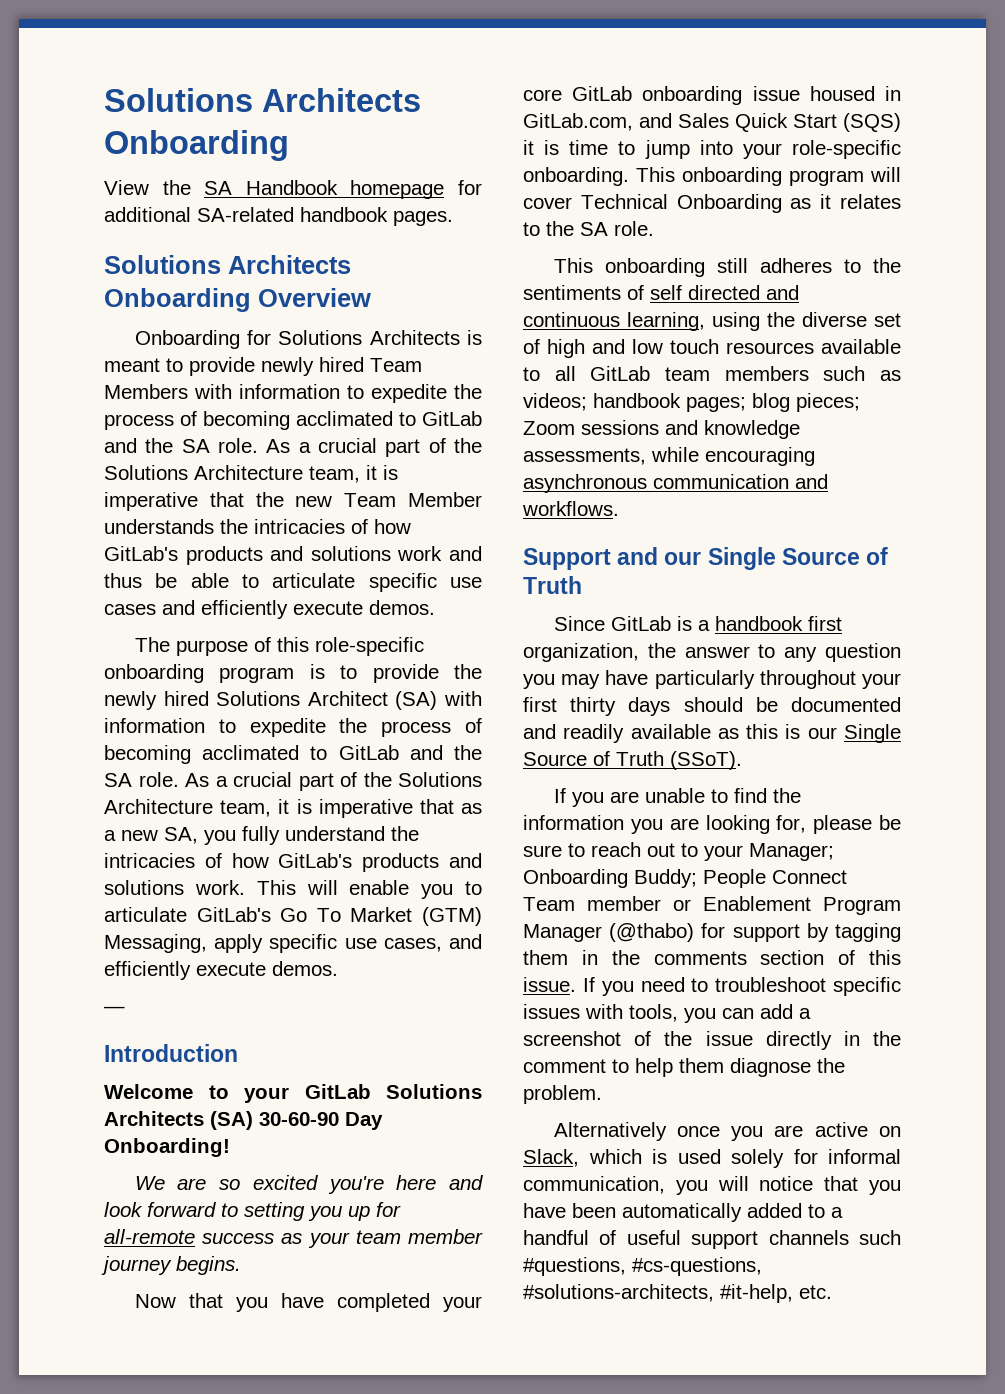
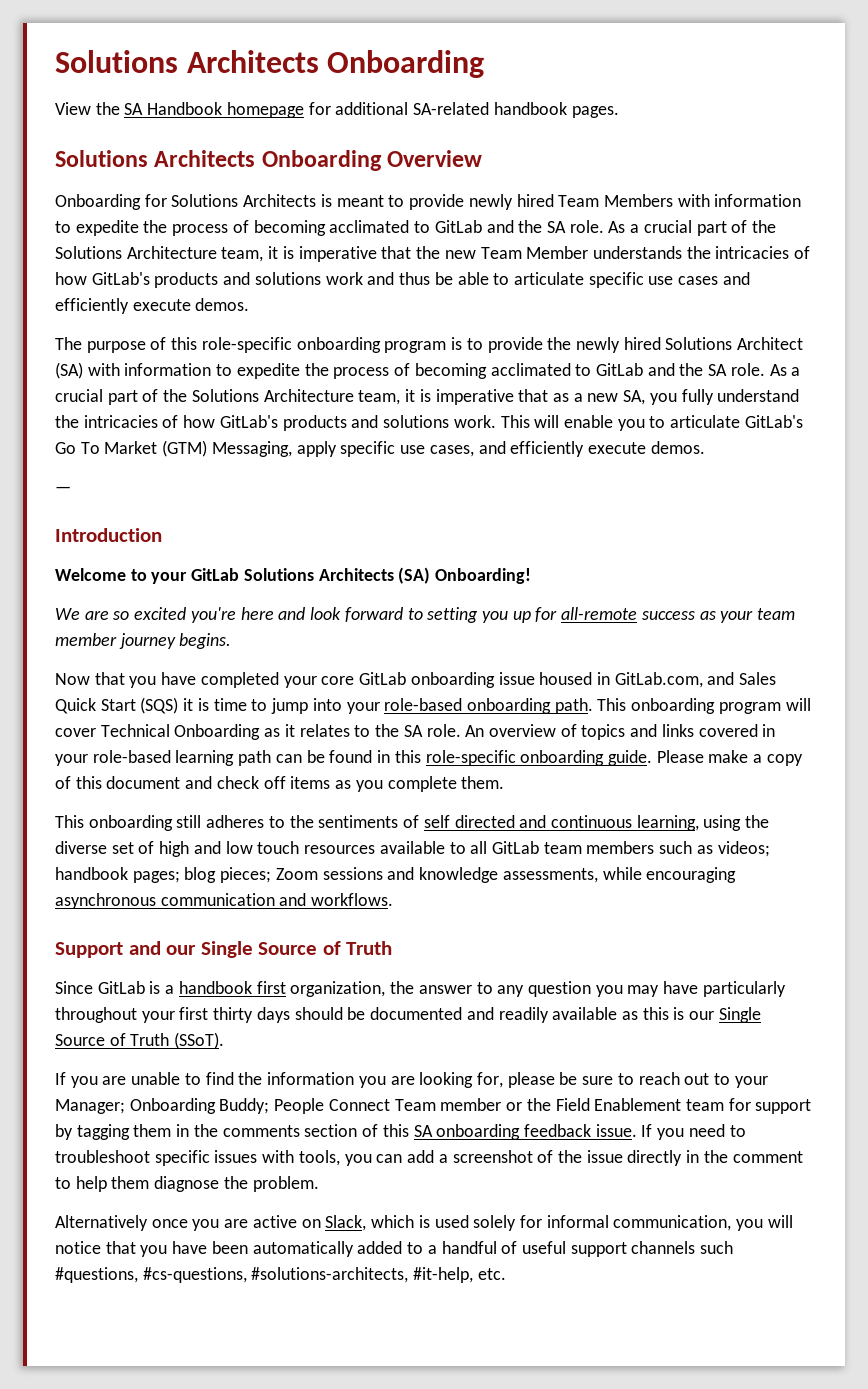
[259,1112,383,1130] 30-60-90 Day -> (431, 575) none
[792,140,901,159] [523,167,629,186] role-specific onboarding. -> [384,698,593,714] role-based onboarding path.
(654, 228) none -> [465,724,776,740] [55,750,803,766] [55,776,505,792] An overview of topics and links covered in your role-based learning path can be found in this role-specific onboarding guide. Please make a copy of this document and check off items as you complete them.
[703,896,901,915] [523,923,695,942] Enablement Program Manager (@thabo) -> [526,1098,724,1111] the Field Enablement team
(901, 957) none -> [413,1124,591,1140] SA onboarding feedback

